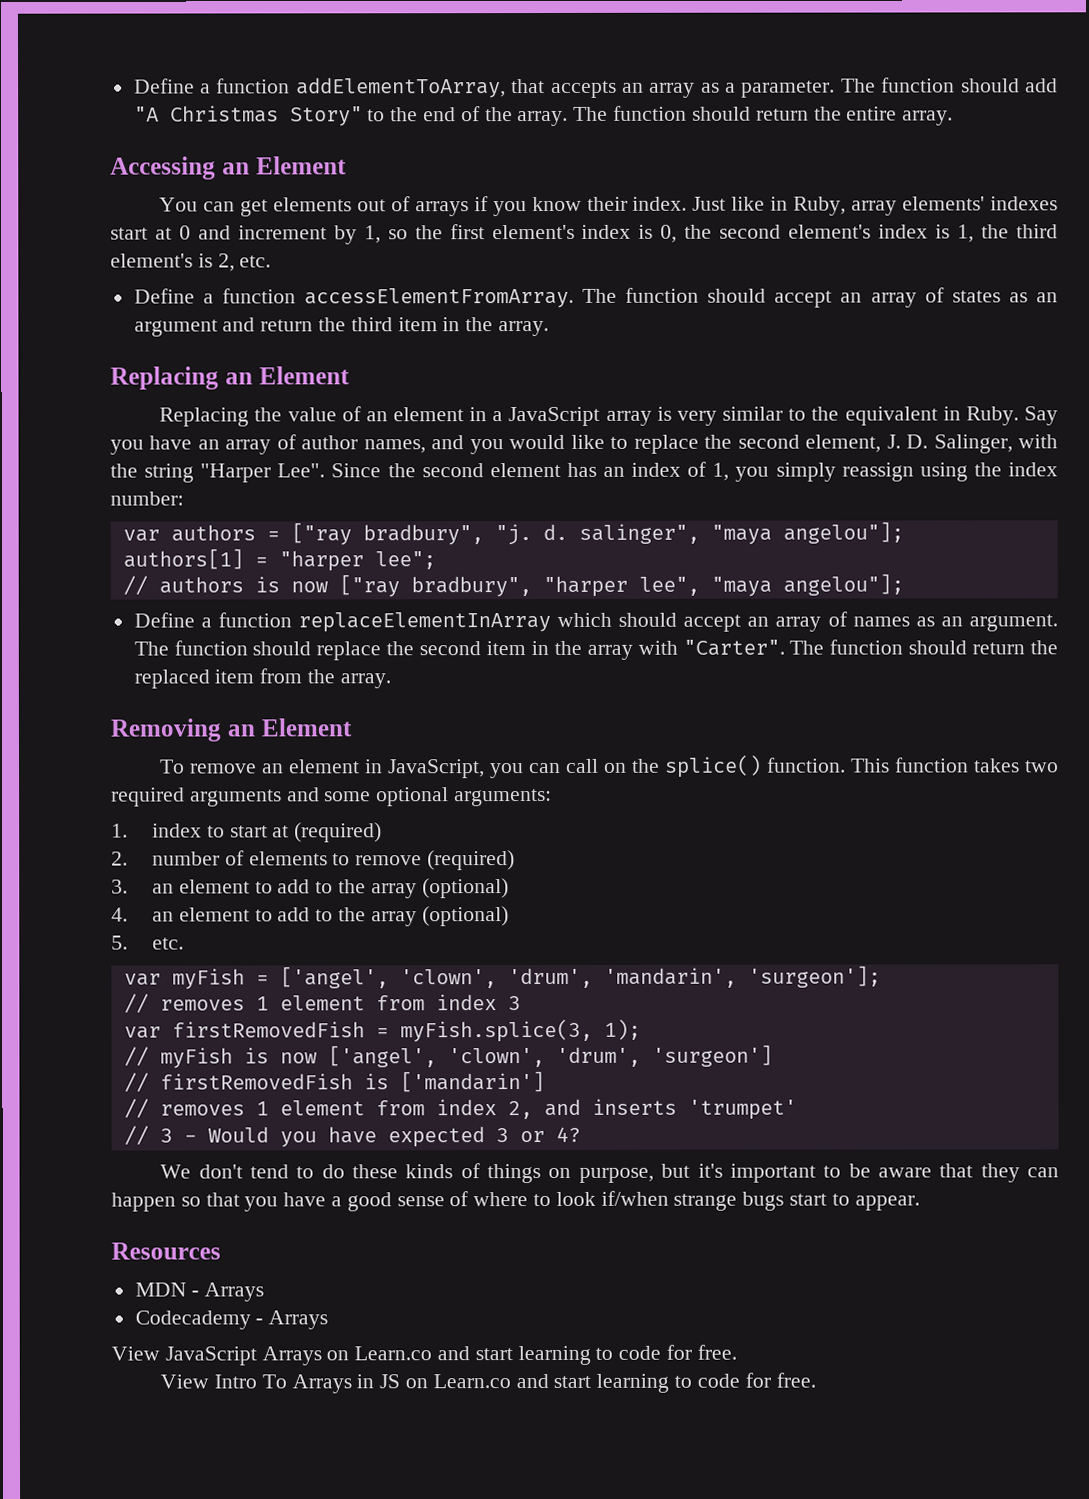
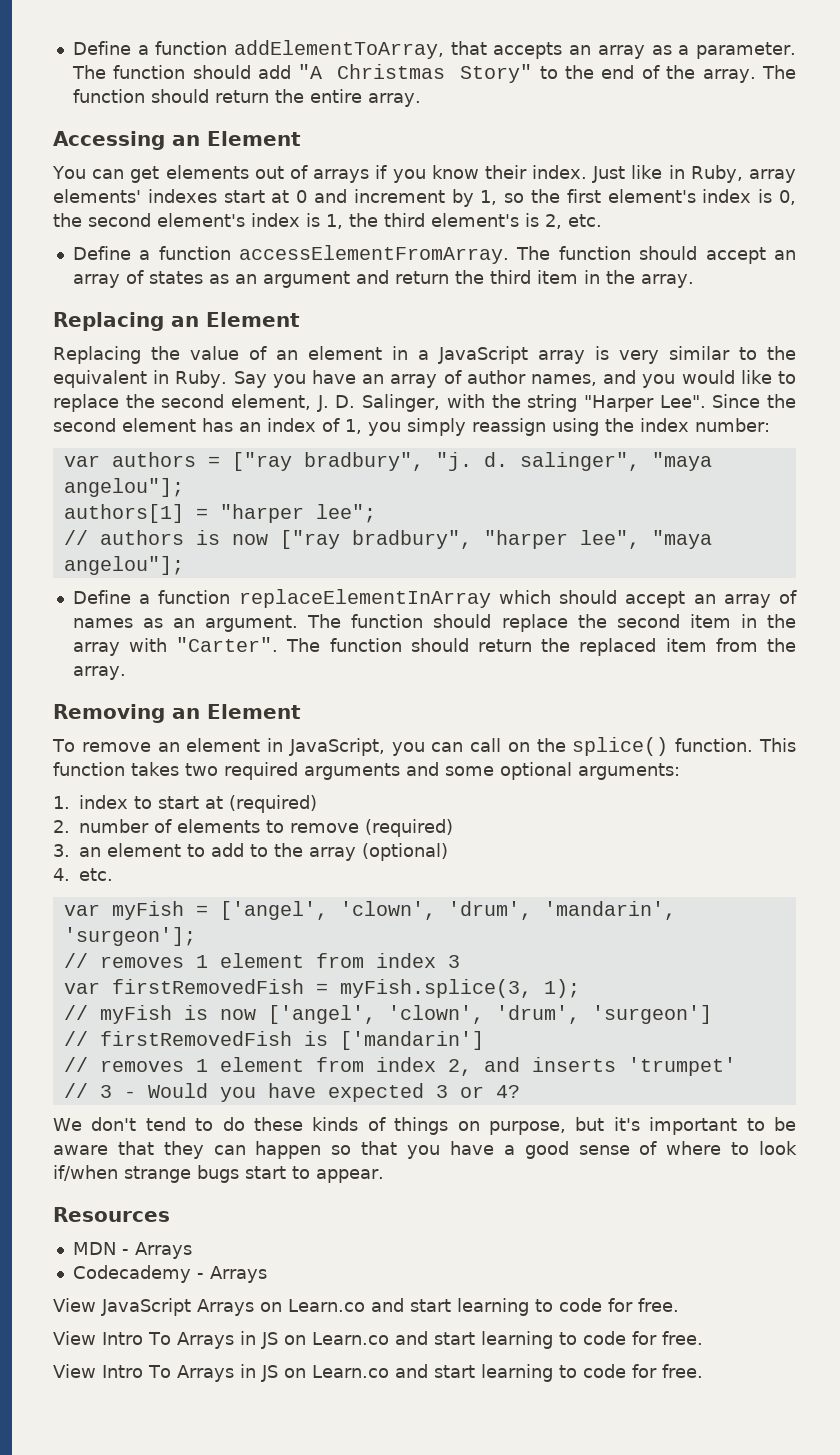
[151,906,509,927] [111,935,128,950] an element to add to the array (optional) // 5. -> (70, 874) none
(816, 1380) none -> [53,1364,703,1382] // View Intro To Arrays in JS on Learn.co and start learning to code for free.

